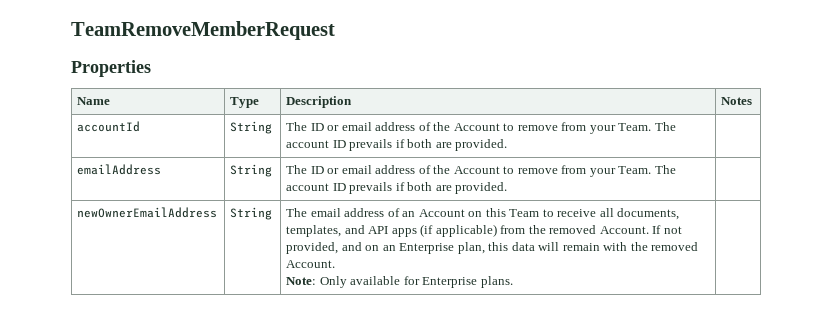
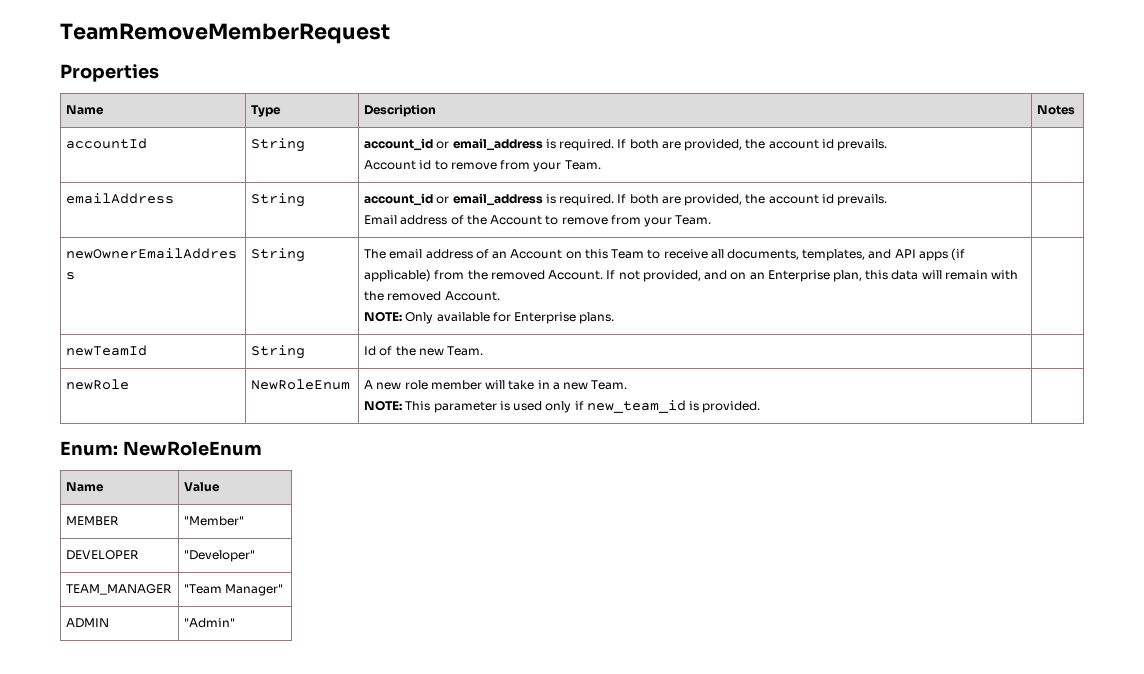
[286,122,676,134] [286,139,508,151] [77,164,162,175] [230,164,273,177] [286,165,676,177] [286,182,508,194] The ID or email address of the Account to remove from your Team. The account ID prevails if both are provided. | // emailAddress | String | The ID or email address of the Account to remove from your Team. The account ID prevails if both are provided. -> [364,138,888,151] [364,160,601,172] [66,193,175,204] [251,193,306,207] [364,193,888,206] [364,215,712,227] account_id or email_address is required. If both are provided, the account id prevails. // Account id to remove from your Team. | // emailAddress | String | account_id or email_address is required. If both are provided, the account id prevails. // Email address of the Account to remove from your Team.
[286,277,317,285] Note: -> [364,311,403,322] NOTE:
(513, 282) none -> [66,345,148,356] [251,345,306,359] [364,346,484,356] [66,379,130,390] [251,379,351,390] [364,380,628,390] [364,400,761,413] [60,441,262,456] [66,482,105,492] [184,482,221,492] [66,516,120,526] [184,516,245,526] [66,550,140,560] [184,550,256,562] [66,584,173,595] [184,584,284,596] [66,618,110,628] [184,618,236,628] // newTeamId | String | Id of the new Team. | // newRole | NewRoleEnum | A new role member will take in a new Team. // NOTE: This parameter is used only if new_team_id is provided. | // Enum: NewRoleEnum // Name | Value // MEMBER | "Member" // DEVELOPER | "Developer" // TEAM_MANAGER | "Team Manager" // ADMIN | "Admin"

